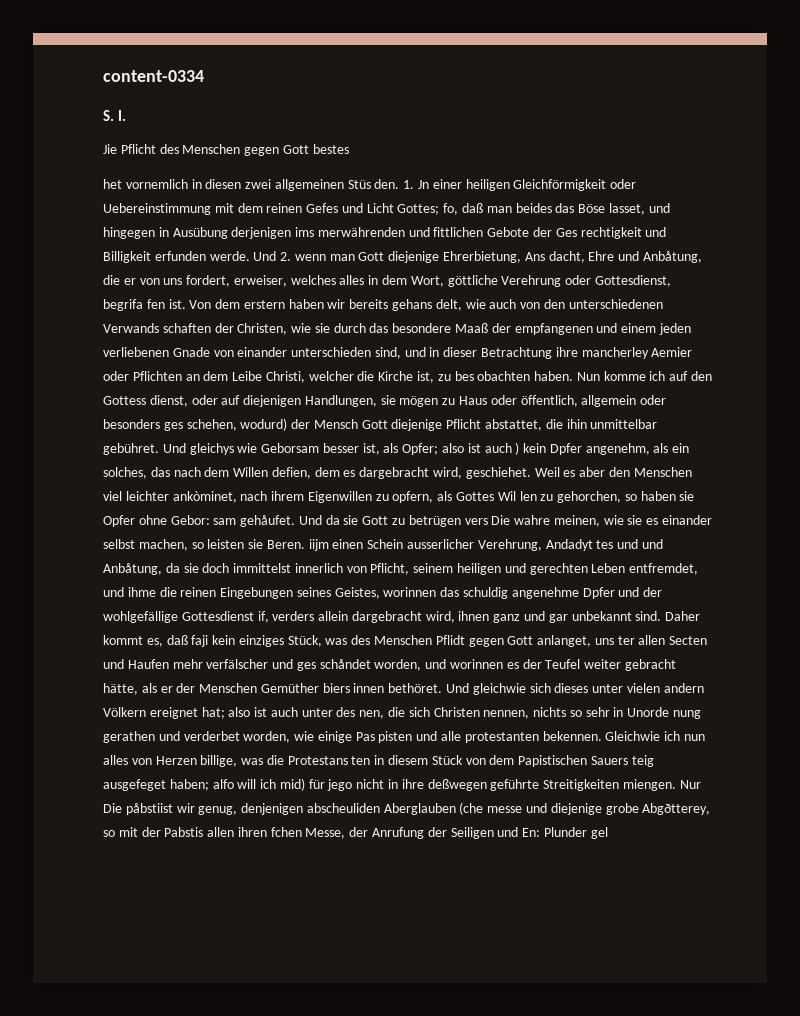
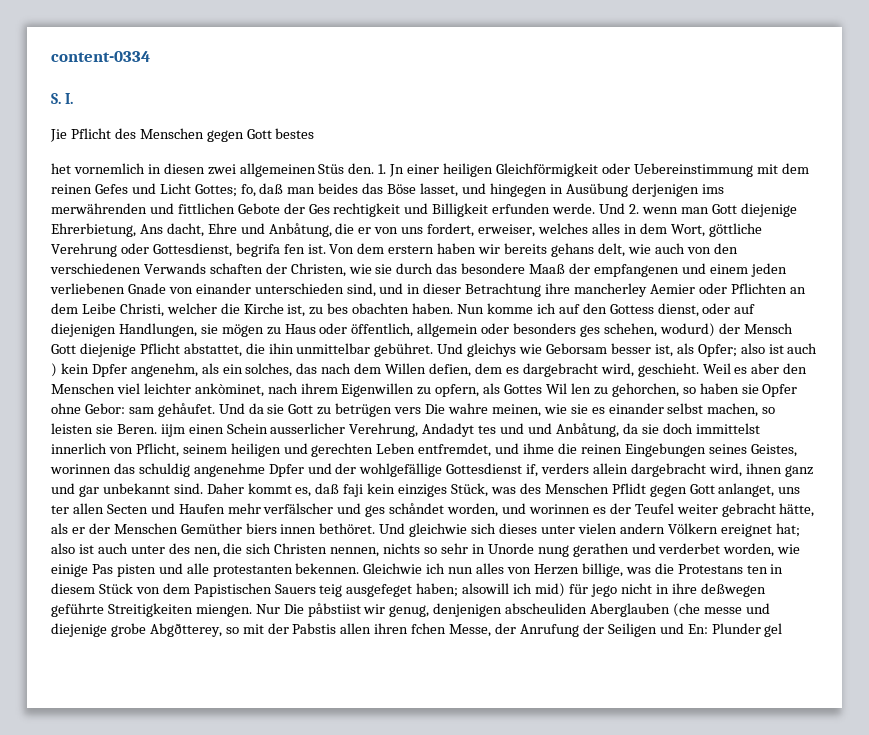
[568,299,663,309] unterschiedenen -> [50,263,141,274] verschiedenen
[465,467,531,479] geschiehet. -> [637,363,699,377] geschieht.
[212,779,257,789] alfo will -> [462,583,510,594] alsowill

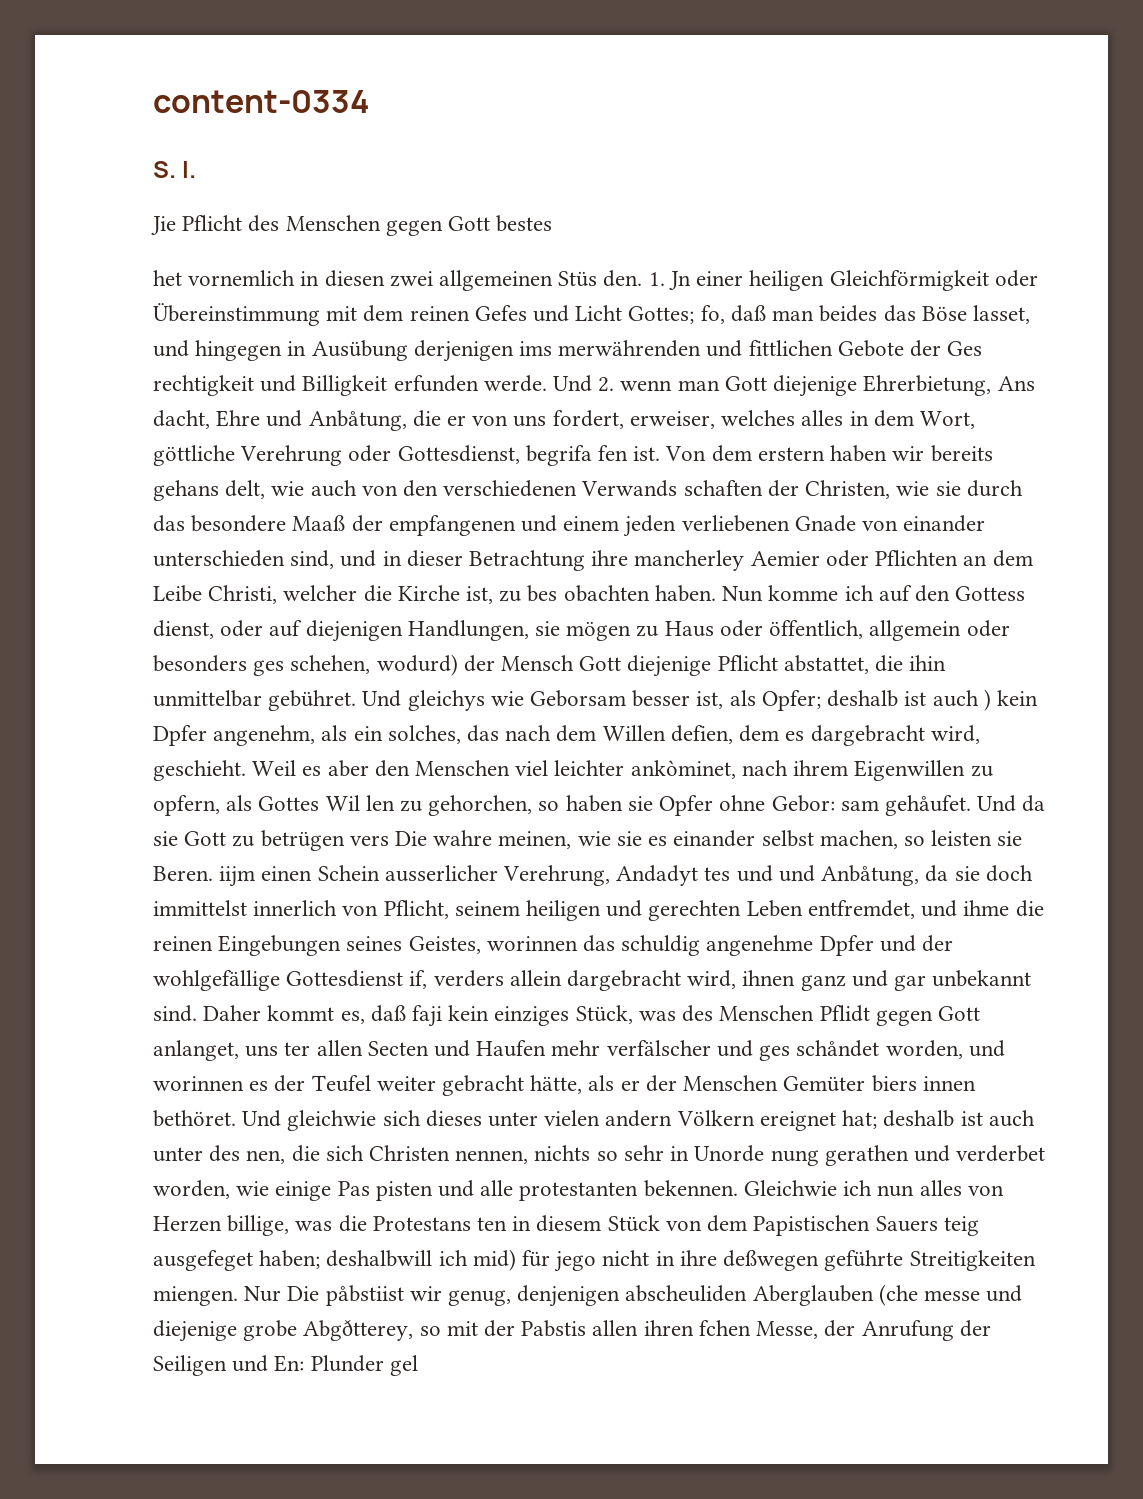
[633,163,753,177] Uebereinstimmung -> [153,303,320,326] Übereinstimmung
[740,343,765,354] also -> [827,690,899,707] deshalb
[180,523,242,534] Gemüther -> [783,1076,866,1092] Gemüter
[51,543,75,554] also -> [883,1110,955,1127] deshalb
[462,583,510,594] alsowill -> [326,1250,433,1267] deshalbwill

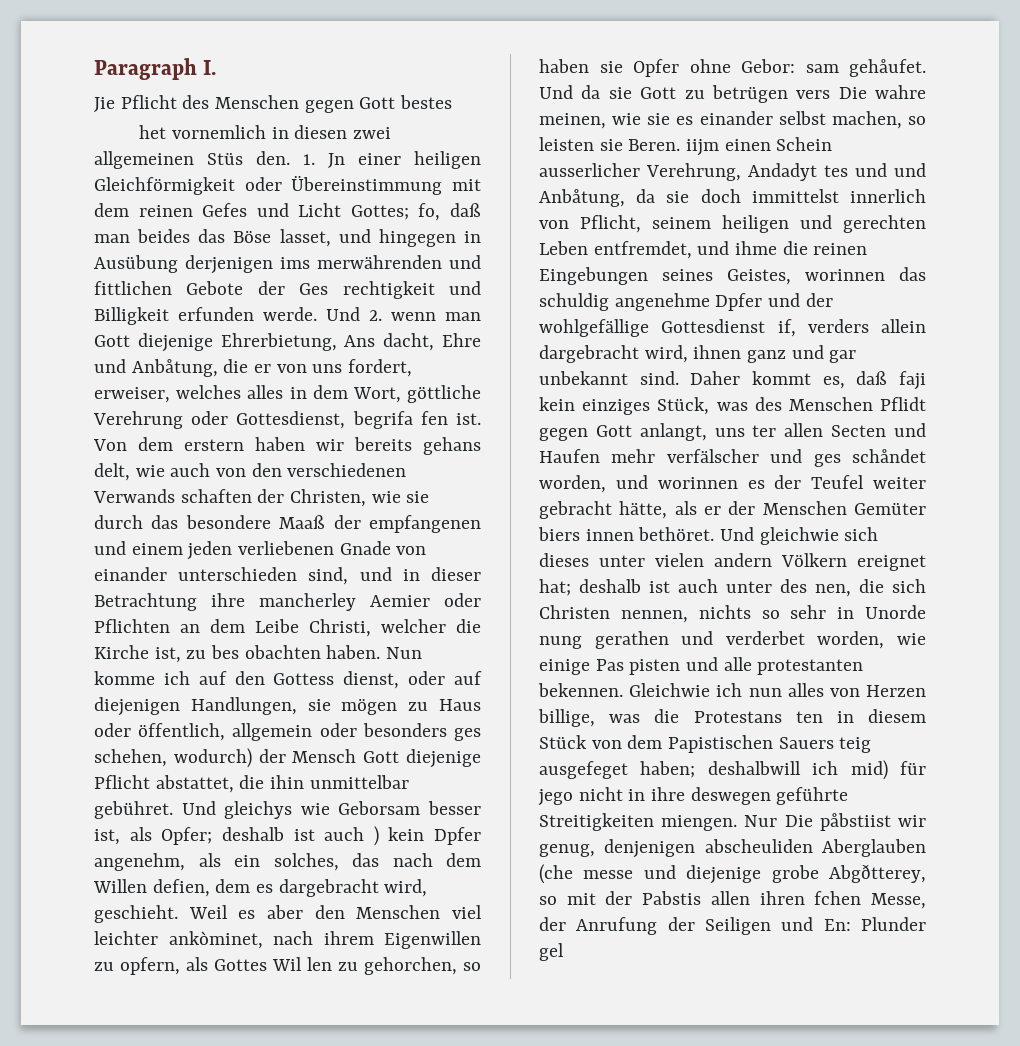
[153,90,369,113] [153,161,176,178] content-0334 // S. -> [94,58,197,80] Paragraph
[376,654,458,676] wodurd) -> [173,748,252,768] wodurch)
[153,1040,239,1061] anlanget, -> [639,423,707,441] anlangt,
[723,1250,820,1271] deßwegen -> [690,787,771,805] deswegen

